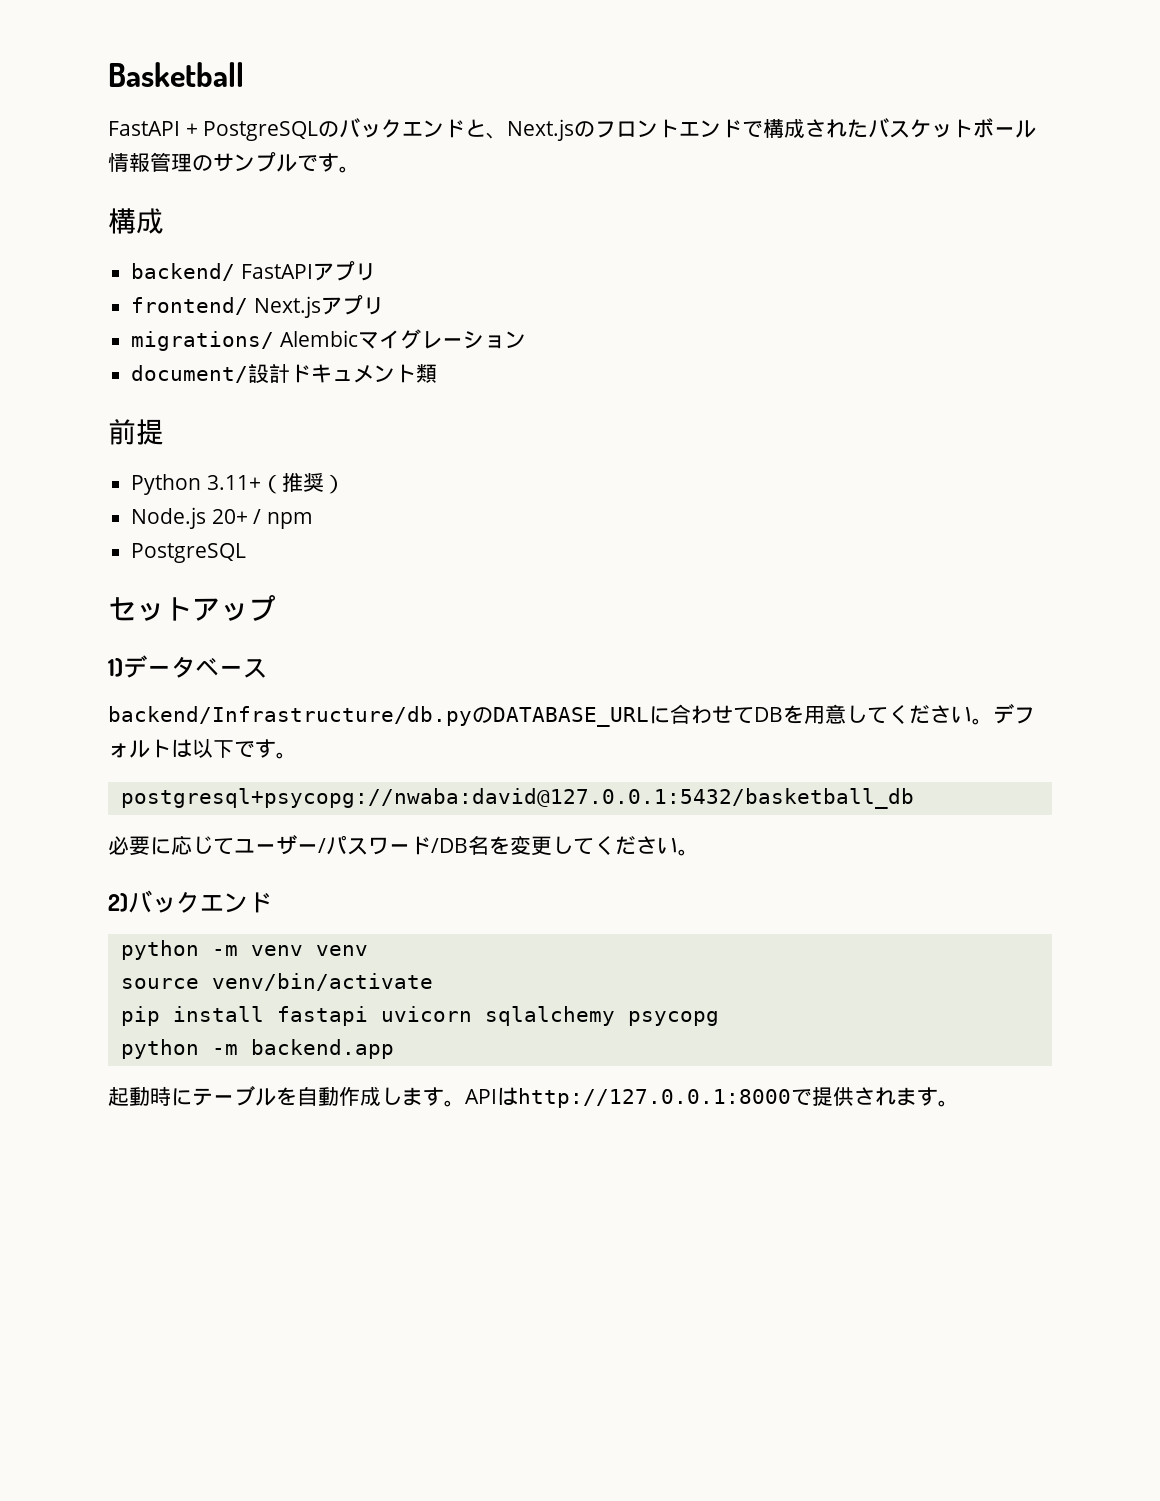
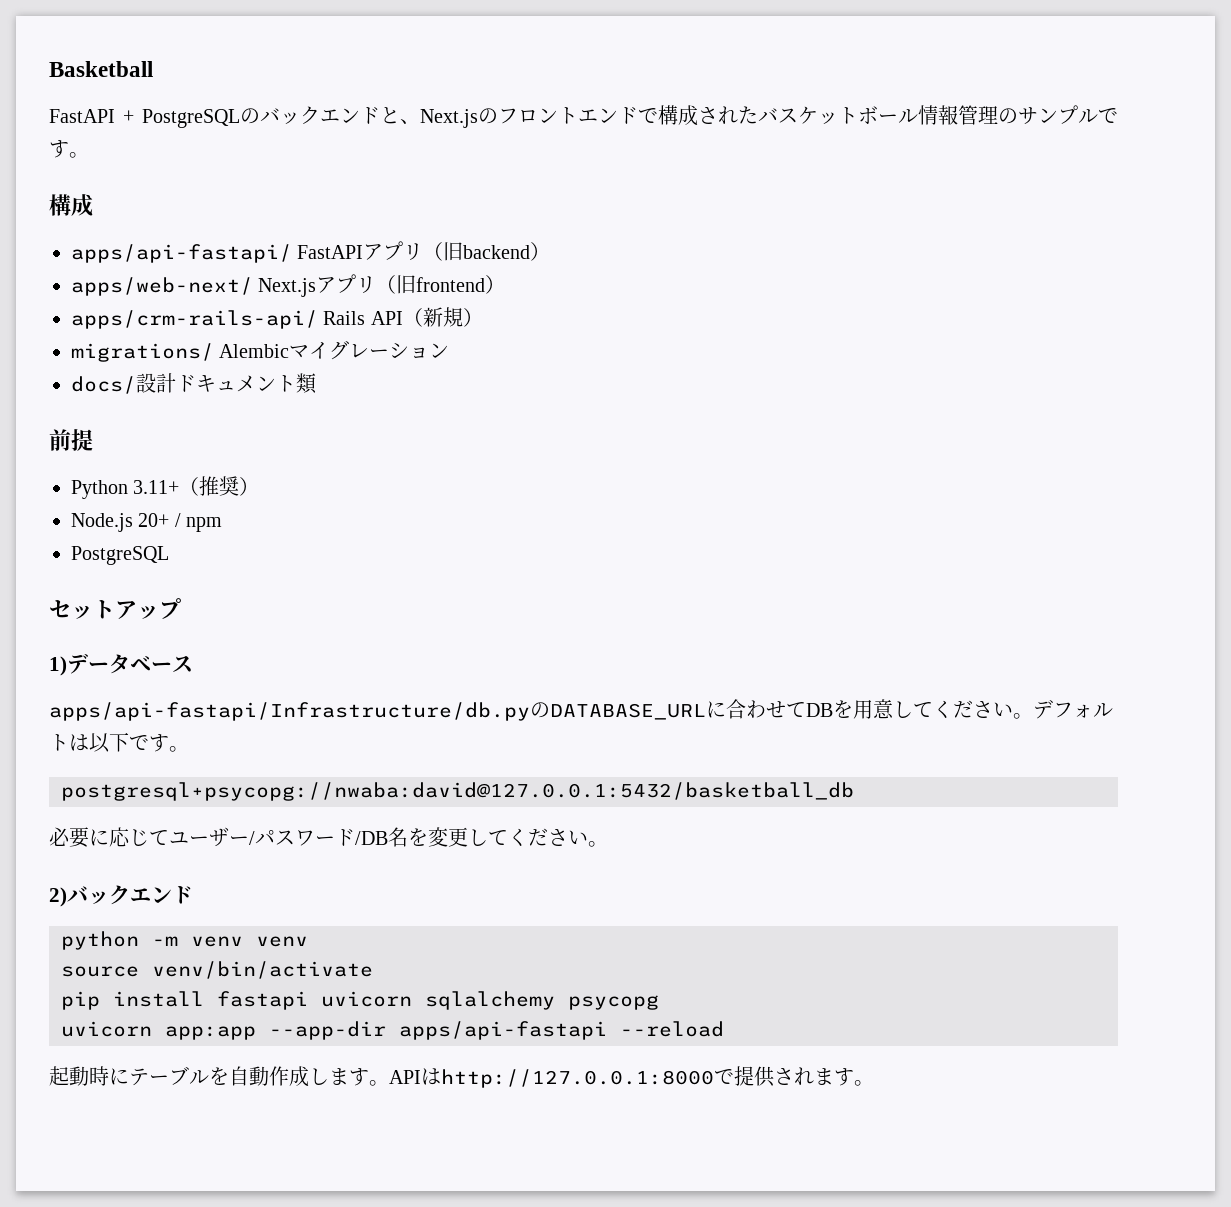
[131,263,236,281] backend/ -> [71,244,292,263] apps/api-fastapi/
[131,297,249,315] // frontend/ -> [423,242,551,261] [71,277,253,296] （旧backend） // apps/web-next/
(384, 306) none -> [376,275,506,294] [71,307,483,329] （旧frontend） // apps/crm-rails-api/ Rails API（新規）
[131,365,249,383] document/ -> [71,376,136,394] docs/
[108,706,472,726] backend/Infrastructure/db.py -> [49,702,530,721] apps/api-fastapi/Infrastructure/db.py
[120,1039,394,1059] python -m backend.app -> [61,1021,724,1040] uvicorn app:app --app-dir apps/api-fastapi --reload

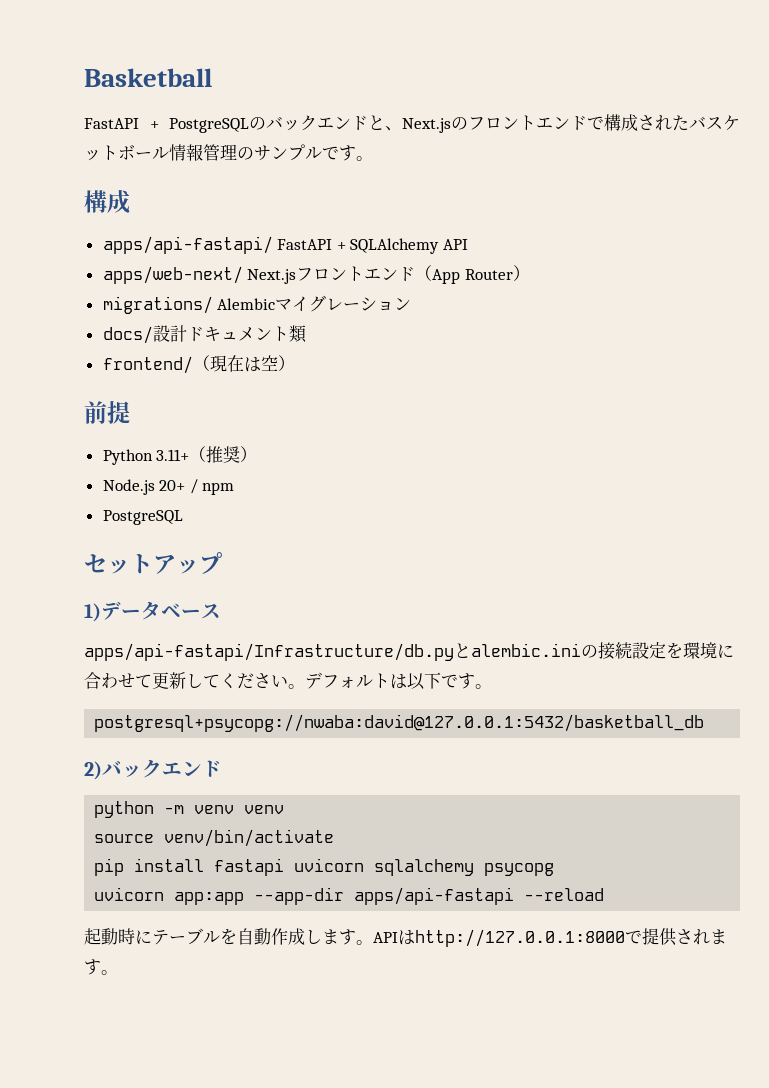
[363,241,551,261] [71,274,506,297] [71,307,463,329] アプリ（旧backend） // apps/web-next/ Next.jsアプリ（旧frontend） // apps/crm-rails-api/ Rails API（新規 -> [336,238,469,254] [102,265,513,284] + SQLAlchemy API // apps/web-next/ Next.jsフロントエンド（App Router
(317, 383) none -> [102,355,295,374] // frontend/（現在は空）
[530,699,894,720] のDATABASE_URLに合わせてDBを用意 -> [454,642,734,660] [84,672,186,689] とalembic.iniの接続設定を環境に合わせて更新
[49,827,608,848] // 必要に応じてユーザー/パスワード/DB名を変更してください。 -> (705, 723) none

